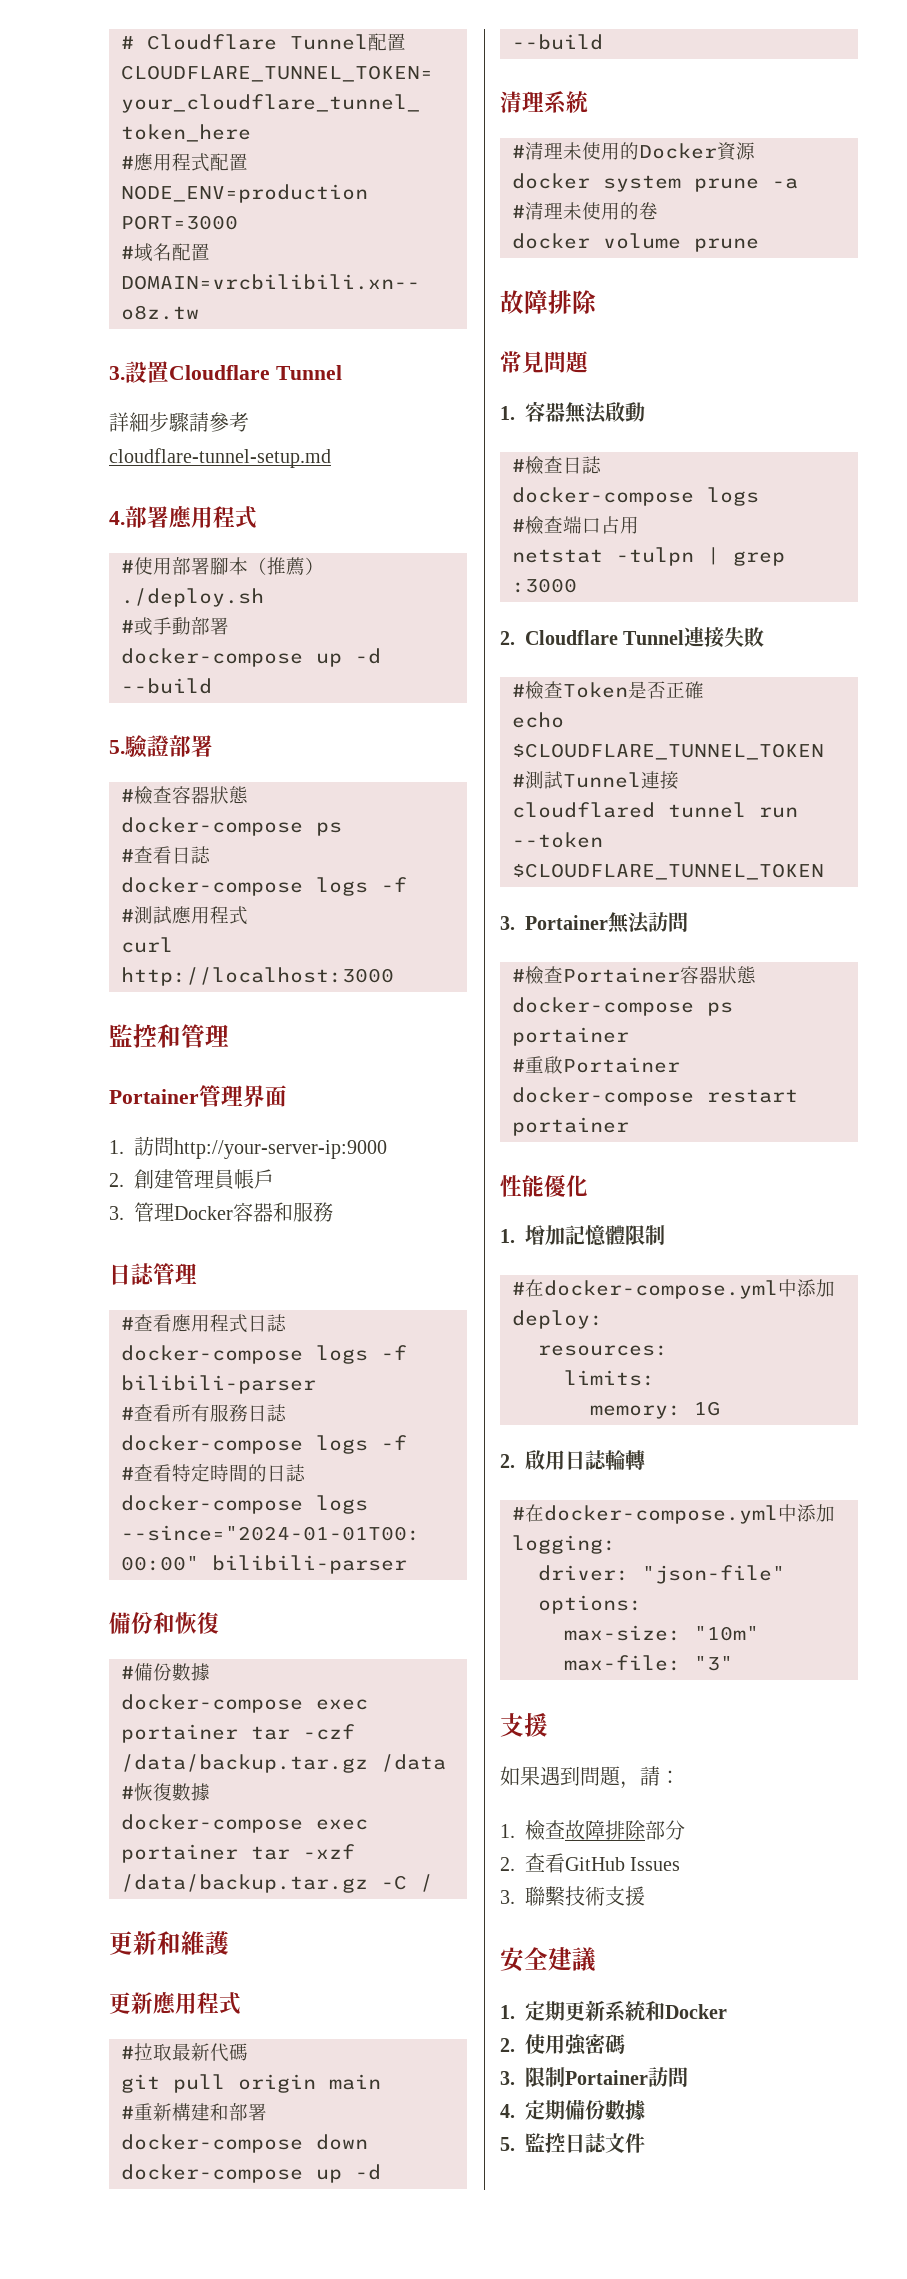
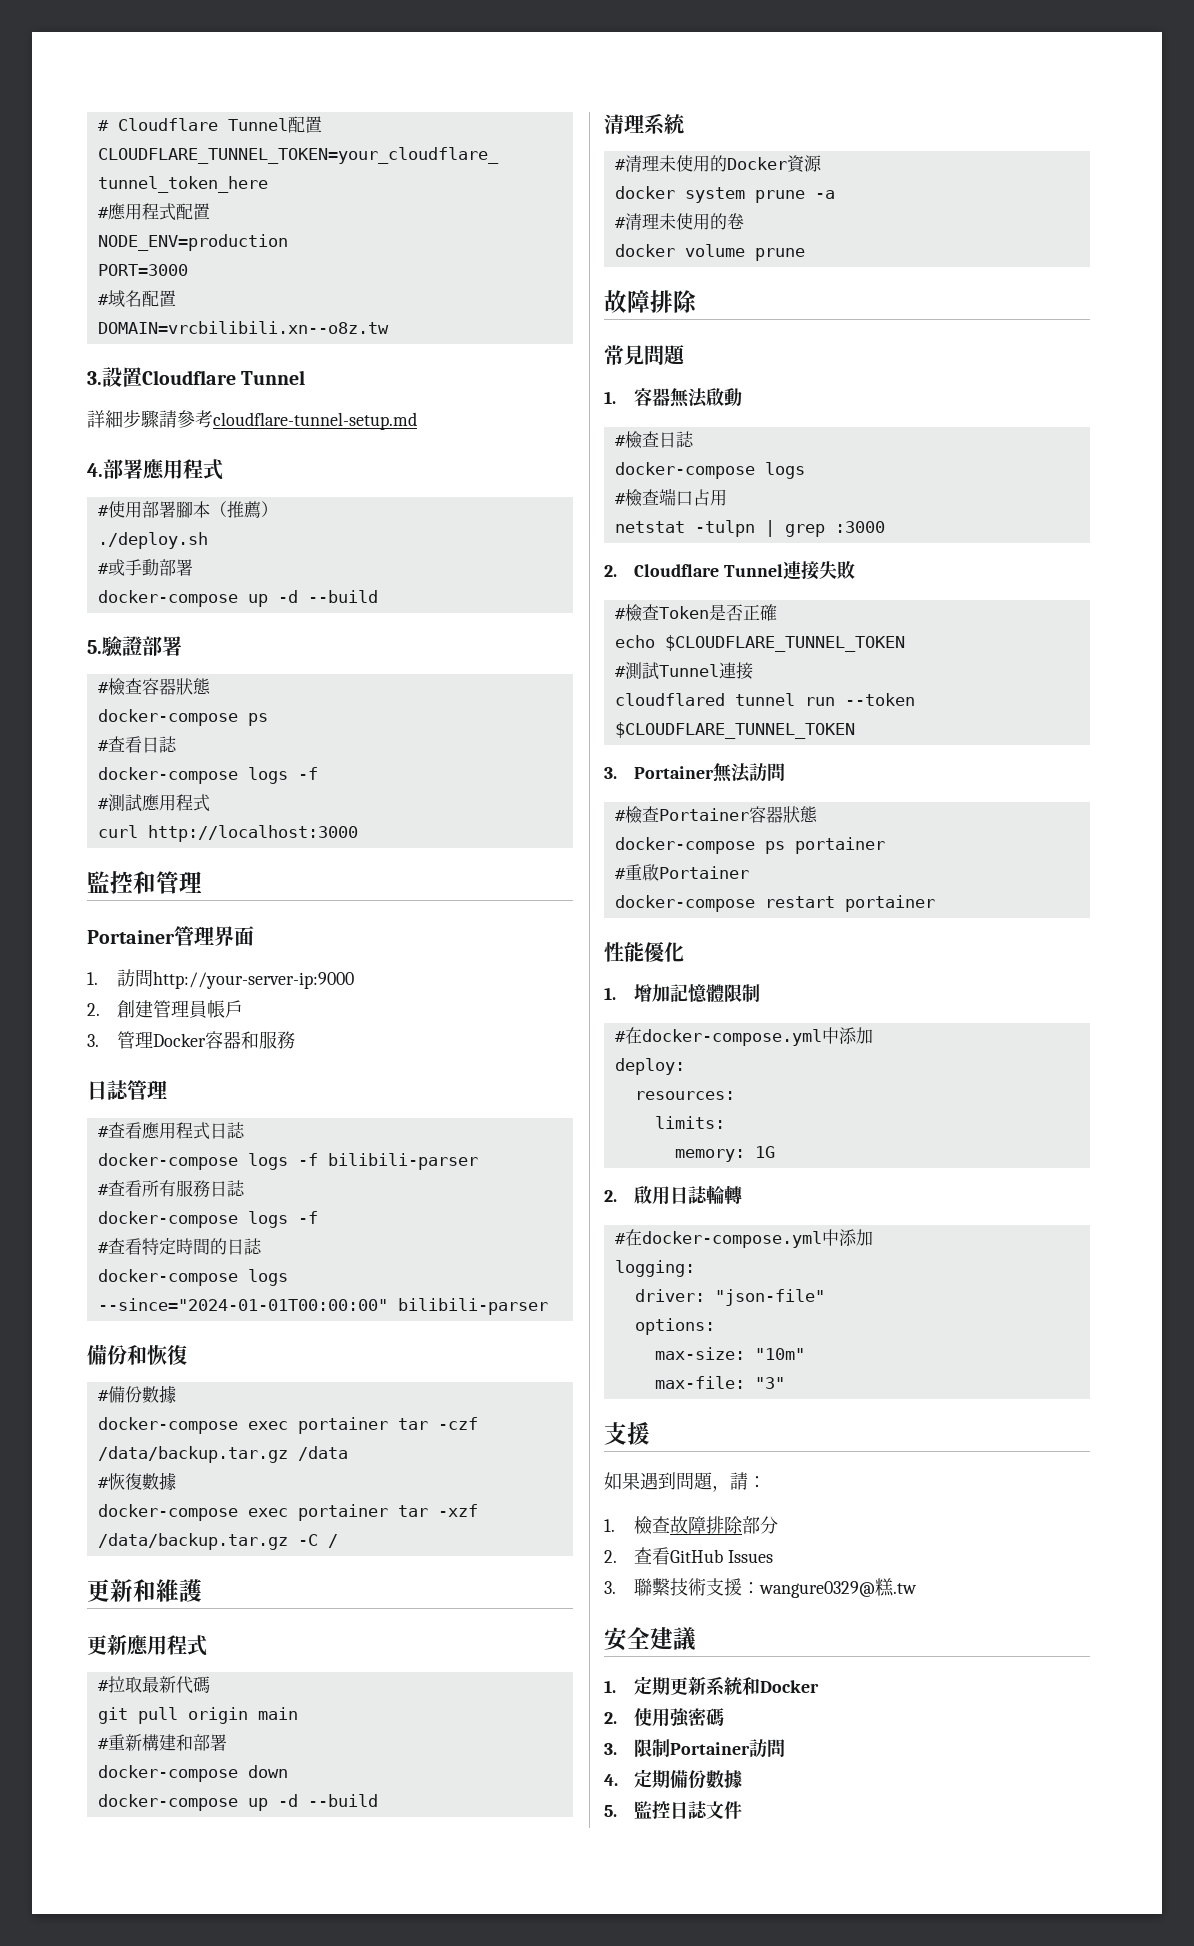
(645, 1896) none -> [741,1578,917,1598] ：wangure0329@糕.tw

